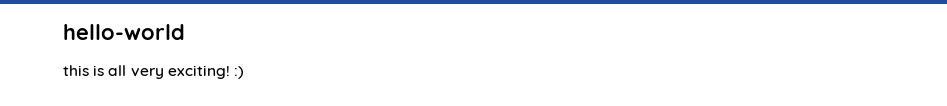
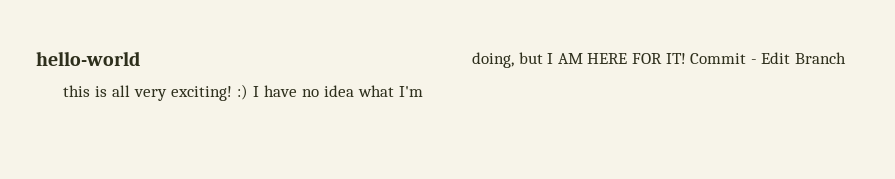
(244, 72) none -> [252,85,423,97] [472,52,846,68] I have no idea what I'm doing, but I AM HERE FOR IT! Commit - Edit Branch

